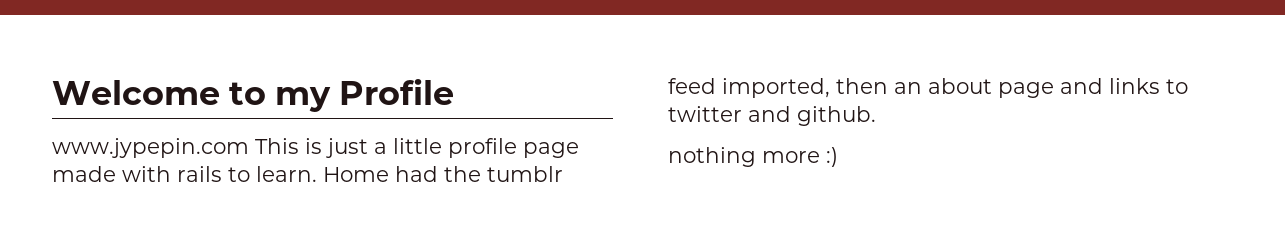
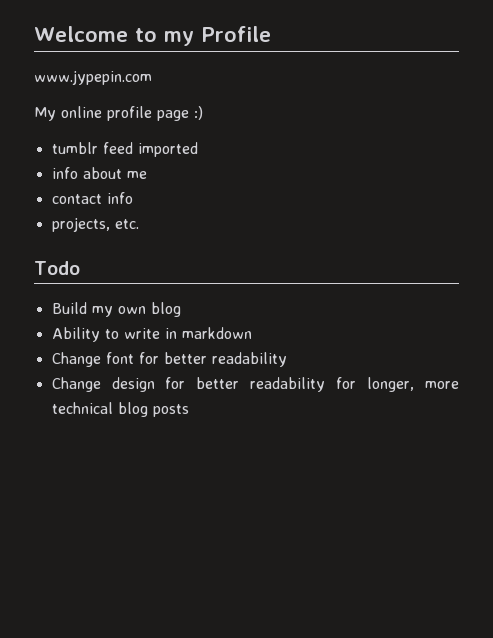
[255,138,579,158] [52,166,563,182] [668,78,1188,98] [668,106,876,126] [668,147,838,167] This is just a little profile page made with rails to learn. Home had the tumblr feed imported, then an about page and links to twitter and github. // nothing more :) -> [34,106,203,121] [51,142,198,157] [51,167,147,179] [51,192,133,204] [51,217,139,232] [34,261,80,275] [51,302,181,317] [51,327,252,342] [51,352,287,367] [51,377,459,392] [51,402,189,417] // My online profile page :) // tumblr feed imported // info about me // contact info // projects, etc. // Todo // Build my own blog // Ability to write in markdown // Change font for better readability // Change design for better readability for longer, more technical blog posts

